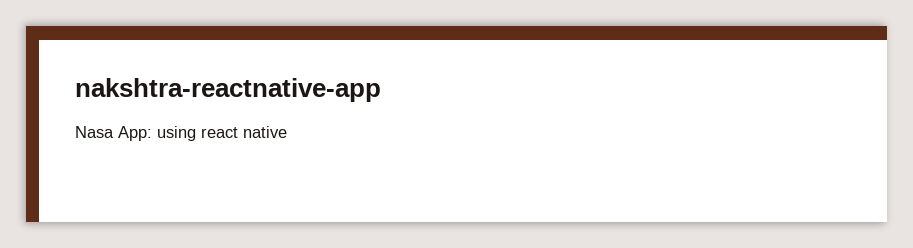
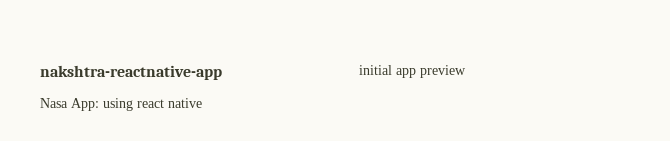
(287, 132) none -> [359,65,466,78] // initial app preview

